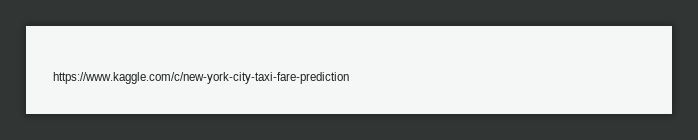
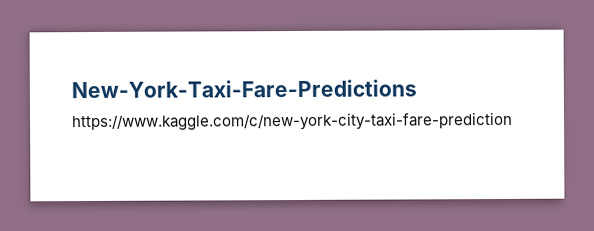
(53, 78) none -> [71,79,417,99] New-York-Taxi-Fare-Predictions //

